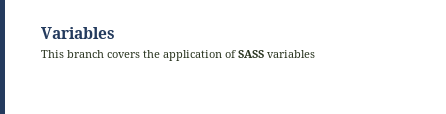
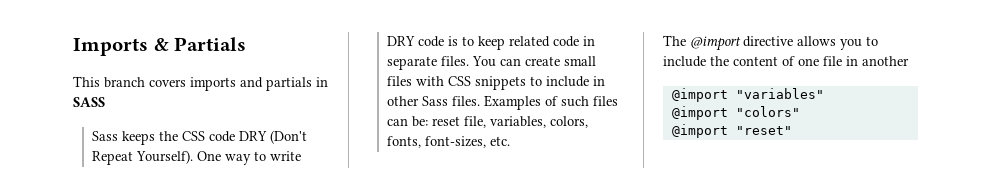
[41,27,115,39] Variables -> [73,37,247,56] Imports & Partials
[143,50,315,61] the application of SASS variables -> [190,77,328,91] [73,97,105,107] [91,130,307,145] [91,150,301,165] [386,36,595,50] [386,56,596,70] [386,76,605,90] [386,95,618,110] [386,116,588,128] [386,136,510,148] [663,35,878,51] [663,56,909,67] [671,88,824,102] [671,106,800,120] [671,124,792,138] imports and partials in SASS // Sass keeps the CSS code DRY (Don't Repeat Yourself). One way to write DRY code is to keep related code in separate files. You can create small files with CSS snippets to include in other Sass files. Examples of such files can be: reset file, variables, colors, fonts, font-sizes, etc. // The @import directive allows you to include the content of one file in another // @import "variables" // @import "colors" // @import "reset"

